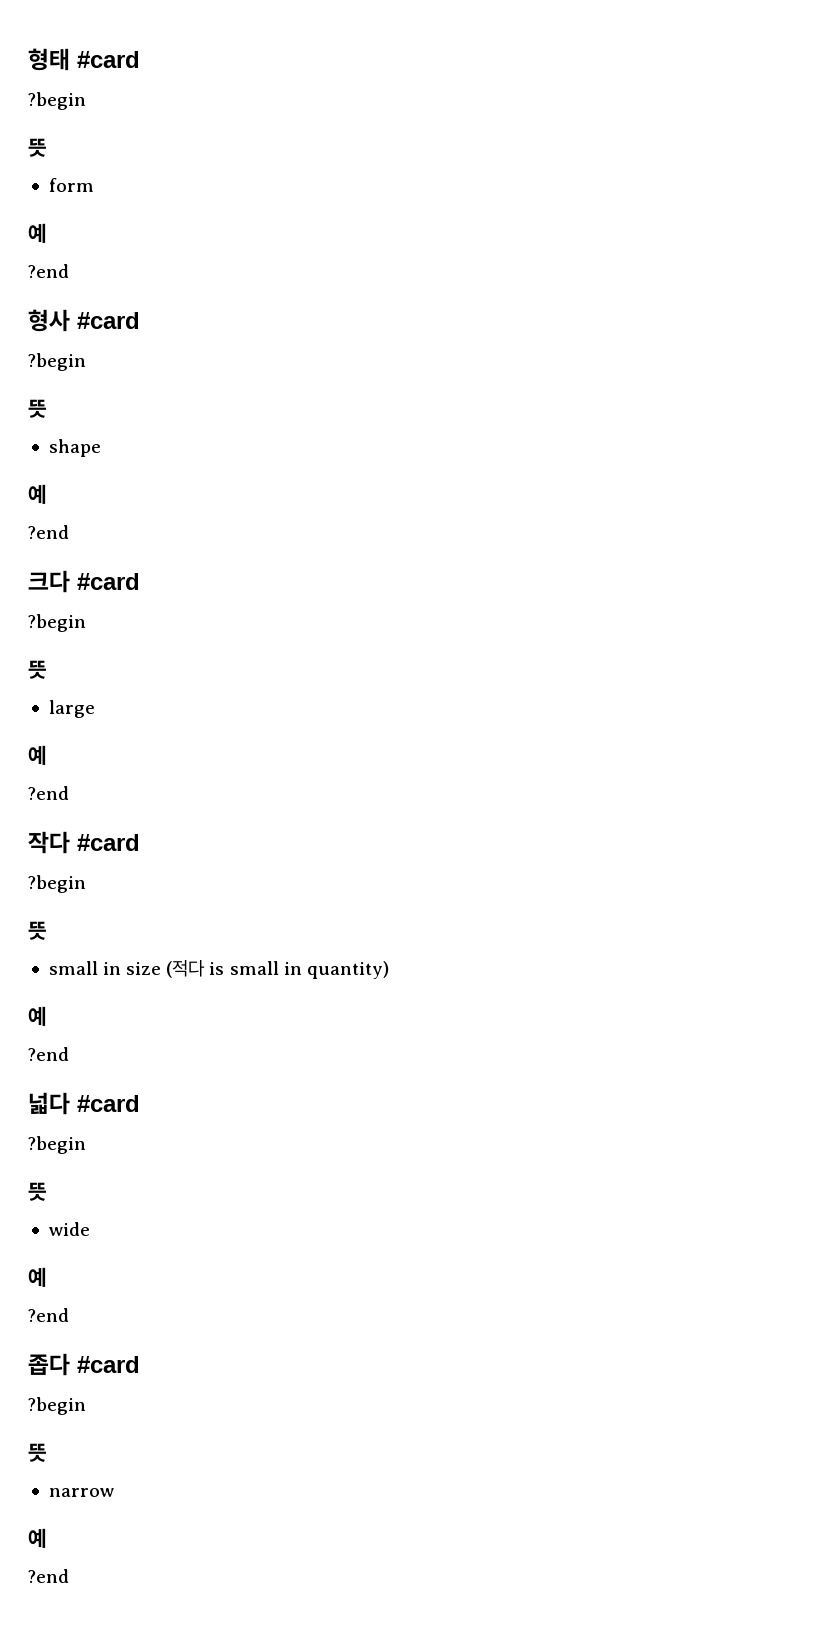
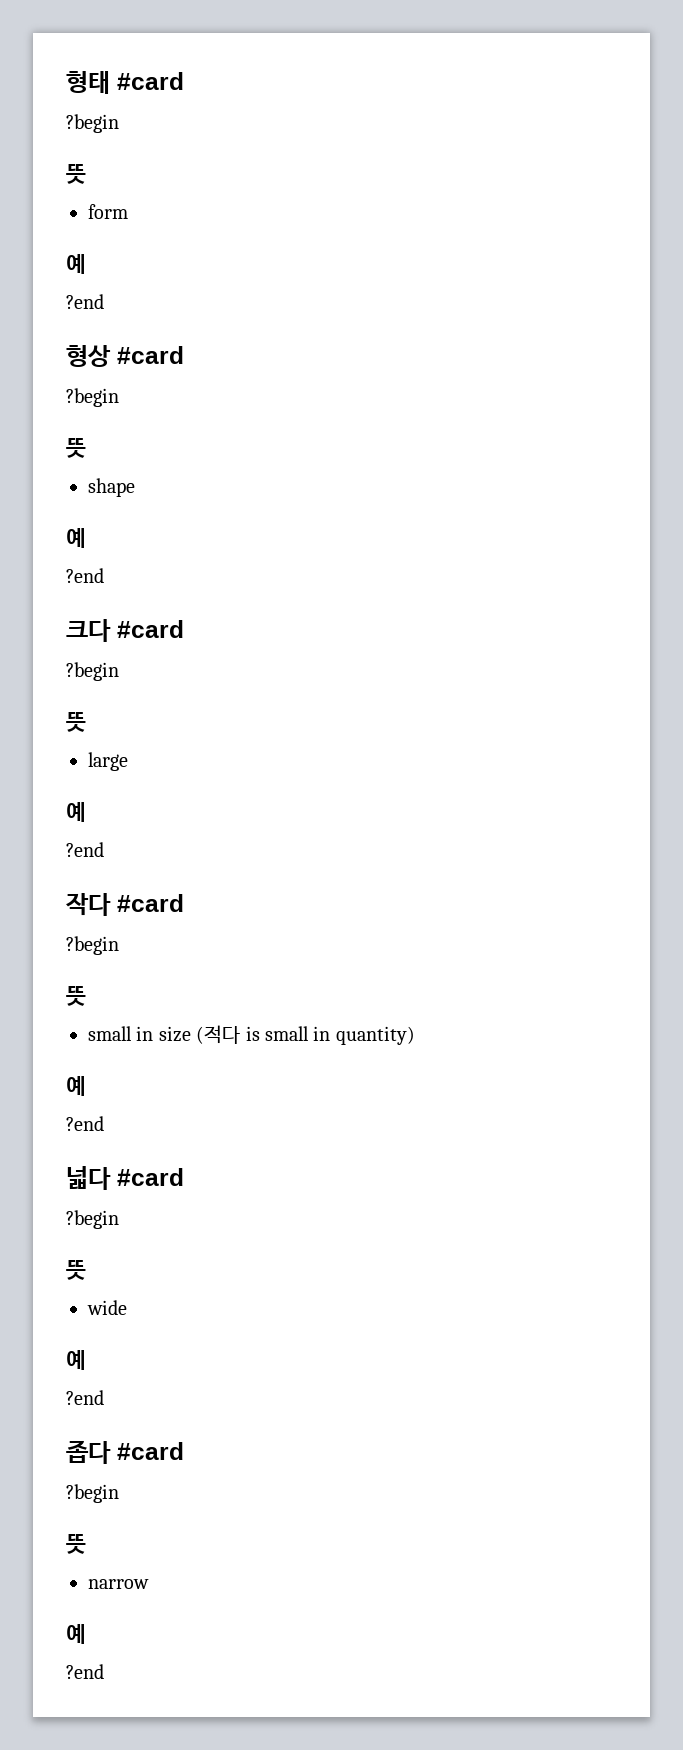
[28,309,70,332] 형사 -> [66,345,111,367] 형상

